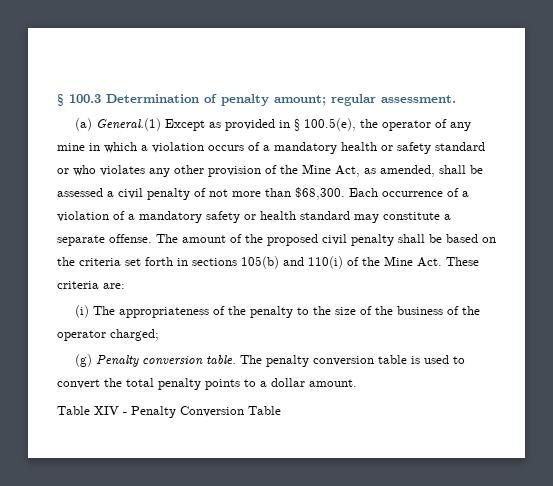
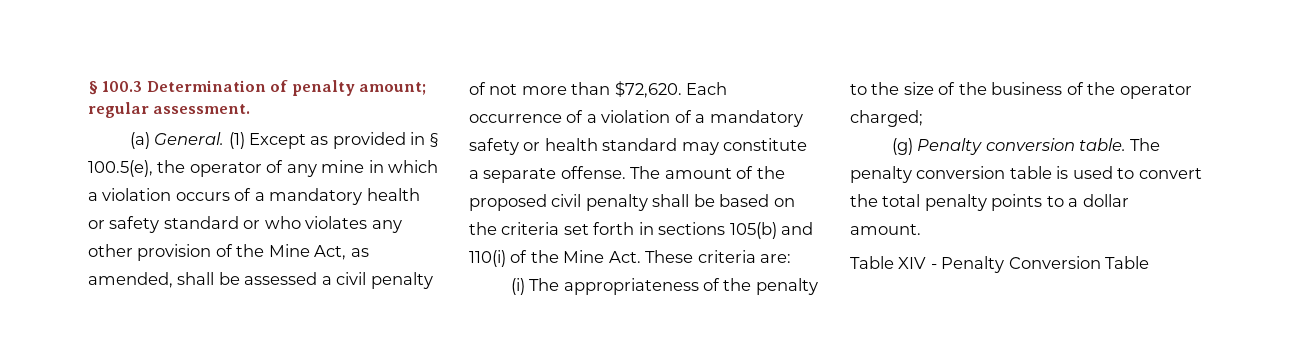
[96,118,162,131] General.(1) -> [154,132,245,149] General. (1)
[295,187,345,200] $68,300. -> [614,81,682,98] $72,620.

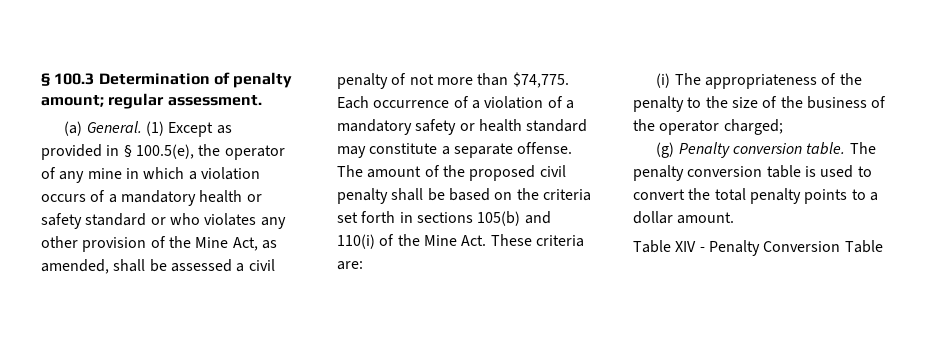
[614,81,682,98] $72,620. -> [512,72,569,88] $74,775.

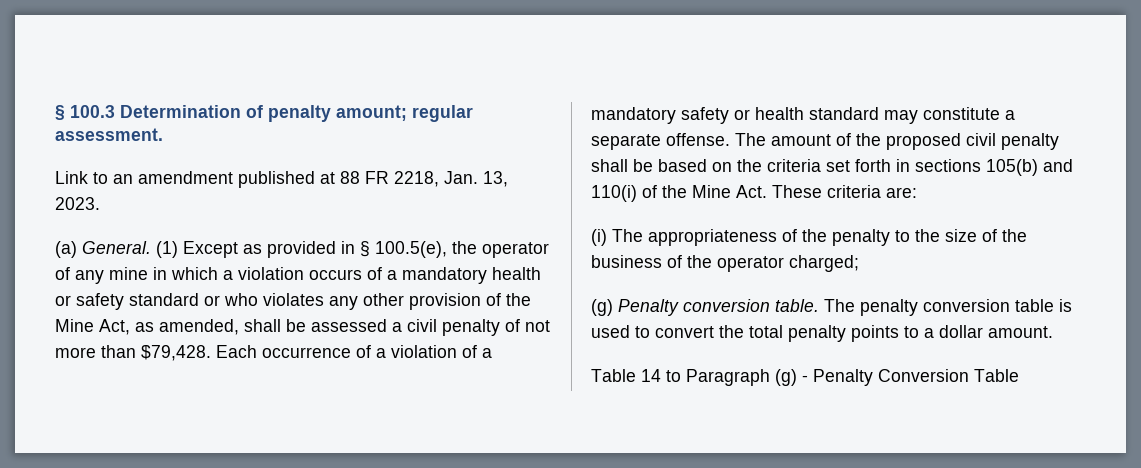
(262, 100) none -> [55,171,508,188] [55,197,100,210] // Link to an amendment published at 88 FR 2218, Jan. 13, 2023.
[512,72,569,88] $74,775. -> [141,345,211,361] $79,428.
[675,241,697,252] XIV -> [641,369,797,386] 14 to Paragraph (g)

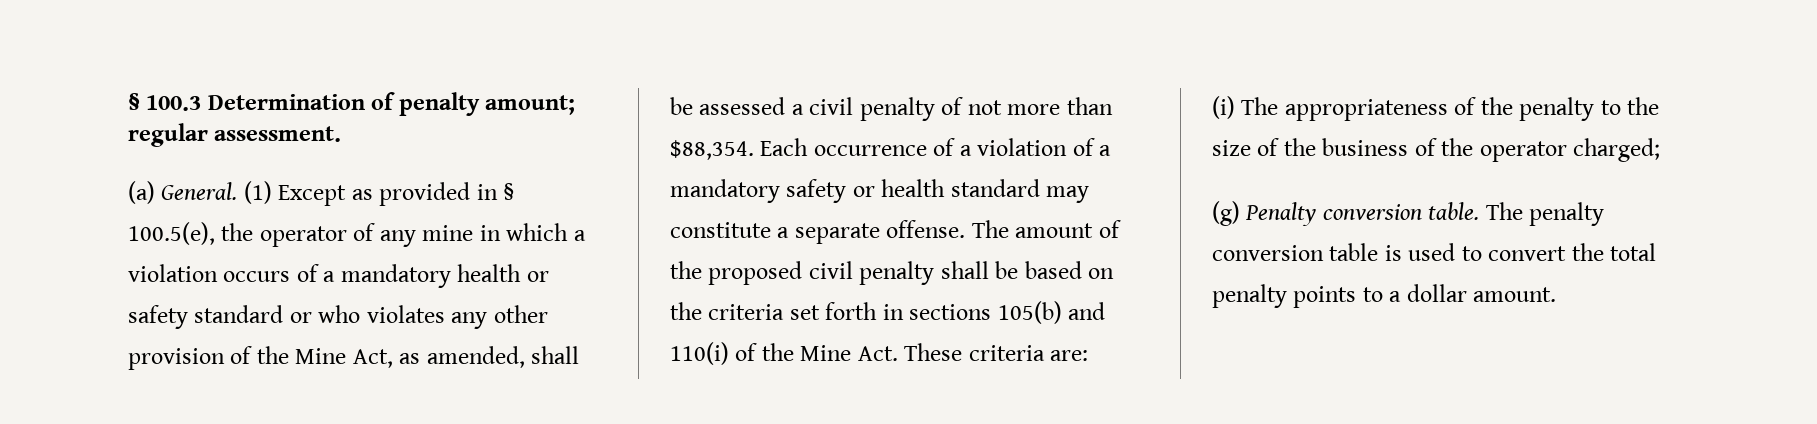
[55,171,508,188] [55,197,100,210] // Link to an amendment published at 88 FR 2218, Jan. 13, 2023. -> (342, 134) none
[141,345,211,361] $79,428. -> [670,140,754,160] $88,354.
[591,369,1019,386] // Table 14 to Paragraph (g) - Penalty Conversion Table -> (1557, 294) none

